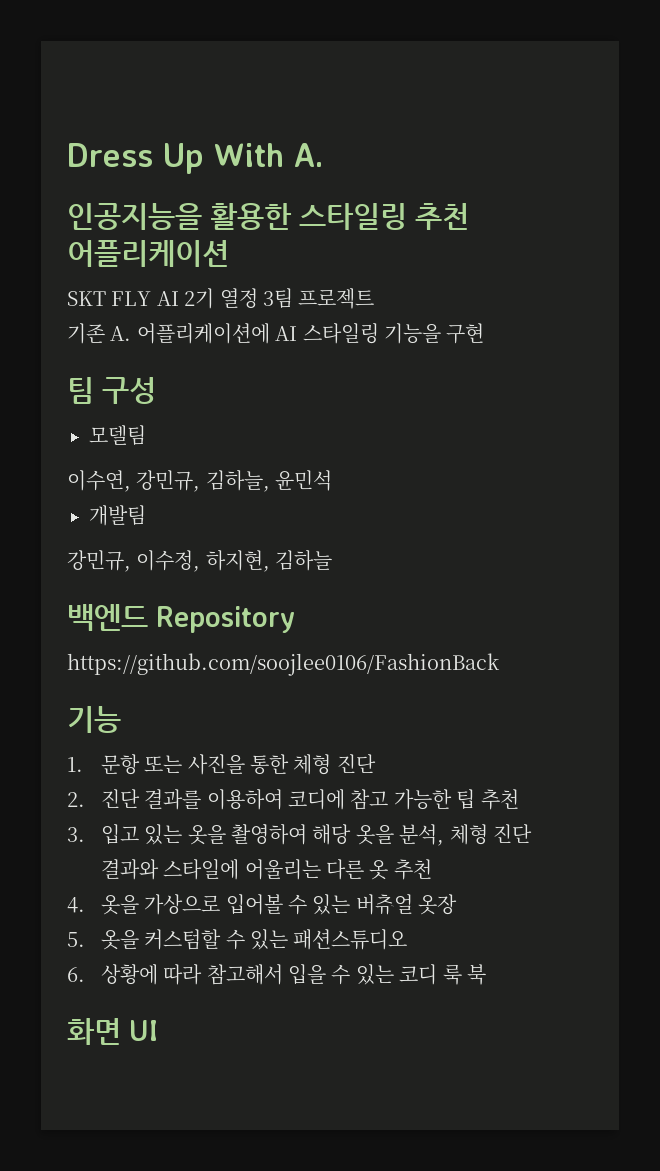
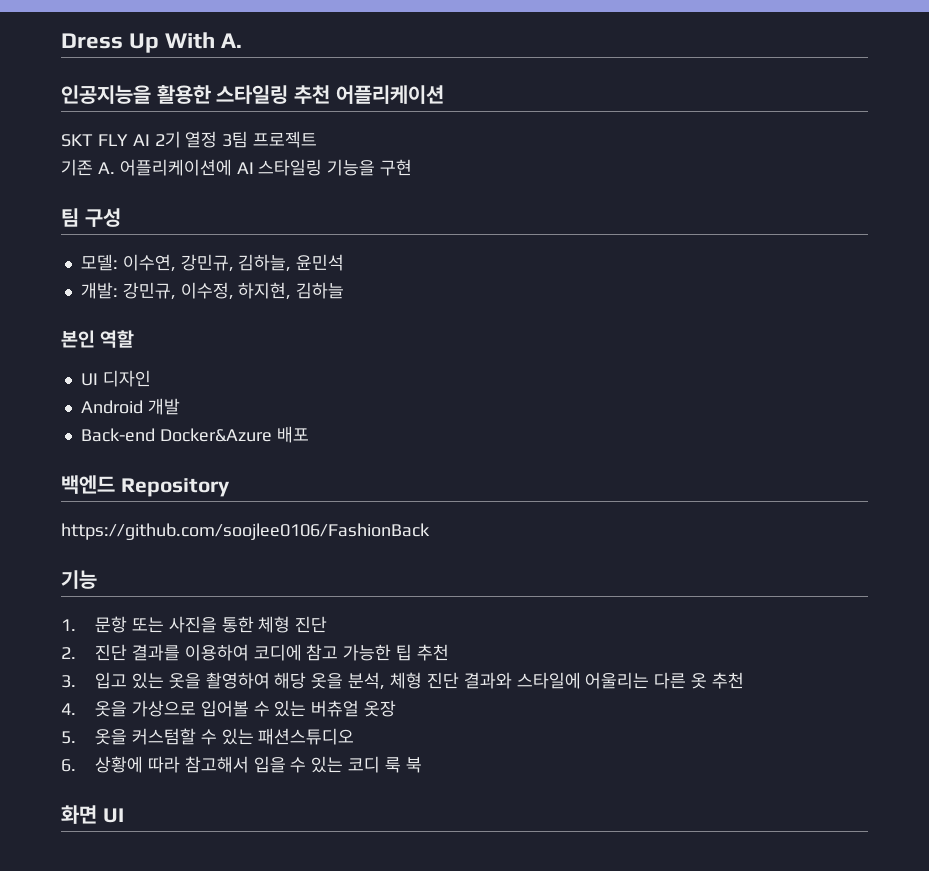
[89,425,146,445] 모델팀 // -> [80,254,118,271] 모델:
[89,505,146,526] 개발팀 // -> [80,282,118,299] 개발:
(333, 560) none -> [61,330,135,348] [80,370,151,387] [80,398,180,415] [80,426,309,443] // 본인 역할 // UI 디자인 // Android 개발 // Back-end Docker&Azure 배포

